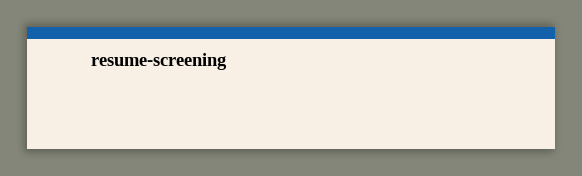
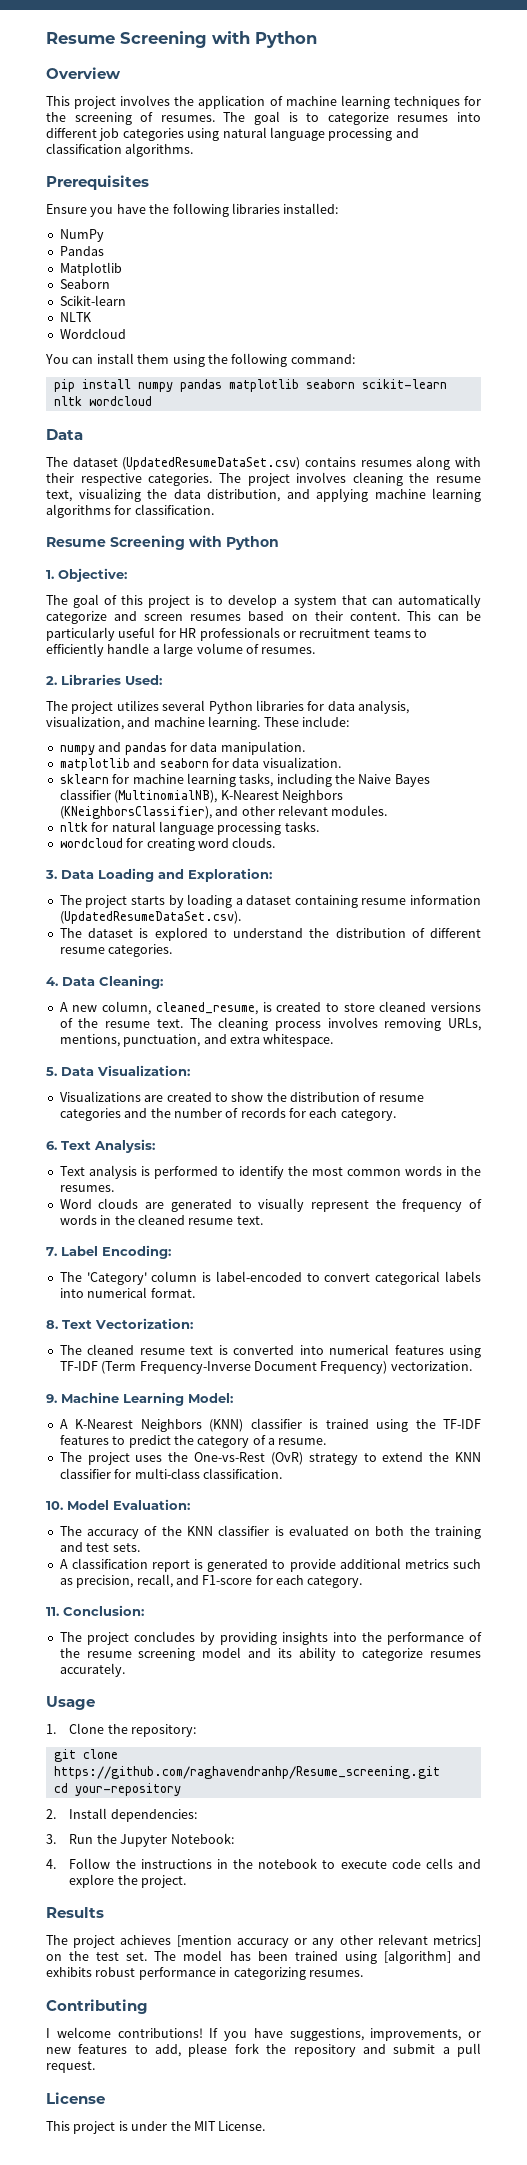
[91,53,227,70] resume-screening -> [46,31,317,48] [46,67,121,79] [46,95,481,109] [46,111,482,125] [46,127,419,141] [46,143,194,157] [46,175,149,190] [46,203,339,217] [59,229,104,242] [59,246,104,256] [59,262,122,276] [59,279,110,289] [59,295,126,306] [59,312,92,322] [59,328,126,339] [45,353,355,367] [53,379,447,392] [53,396,152,406] [46,429,83,440] [46,456,482,470] [46,472,481,486] [46,488,481,502] [46,504,214,518] [46,535,279,550] [46,568,127,582] [46,594,481,608] [46,611,482,624] [46,627,427,641] [46,643,316,657] [46,674,162,685] [46,700,409,714] [46,716,349,730] [59,741,305,755] [59,757,341,771] [59,773,430,787] [59,789,343,803] [59,805,388,819] [59,821,319,835] [59,837,276,851] [45,868,272,882] [59,894,481,908] [59,911,241,924] [59,927,481,941] [59,944,173,957] [46,975,163,989] [59,1001,482,1015] [59,1017,482,1031] [59,1034,334,1047] [46,1065,190,1076] [59,1091,424,1102] [59,1108,396,1121] [46,1139,155,1153] [59,1165,481,1179] [59,1185,114,1192] [59,1198,483,1212] [59,1214,263,1225] [46,1245,171,1259] [59,1271,481,1285] [59,1287,195,1298] [46,1318,193,1329] [59,1344,482,1358] [59,1361,472,1374] [46,1392,233,1406] [59,1418,482,1432] [59,1435,327,1448] [59,1452,481,1465] [59,1468,282,1479] [46,1499,190,1510] [59,1525,481,1539] [59,1542,140,1552] [59,1558,482,1572] [59,1574,363,1588] [46,1605,144,1616] [59,1631,482,1645] [59,1647,481,1661] [59,1663,125,1677] [46,1696,95,1710] [46,1723,197,1737] [53,1749,118,1762] [53,1766,440,1779] [53,1783,181,1796] [46,1808,197,1822] [46,1833,234,1847] [46,1858,482,1869] [69,1874,187,1888] [46,1907,104,1918] [46,1934,482,1948] [46,1950,481,1964] [46,1967,363,1980] [46,1999,148,2014] [46,2027,481,2041] [46,2043,482,2057] [46,2061,95,2073] [46,2092,105,2104] [46,2121,266,2134] Resume Screening with Python // Overview // This project involves the application of machine learning techniques for the screening of resumes. The goal is to categorize resumes into different job categories using natural language processing and classification algorithms. // Prerequisites // Ensure you have the following libraries installed: // NumPy // Pandas // Matplotlib // Seaborn // Scikit-learn // NLTK // Wordcloud // You can install them using the following command: // pip install numpy pandas matplotlib seaborn scikit-learn nltk wordcloud // Data // The dataset (UpdatedResumeDataSet.csv) contains resumes along with their respective categories. The project involves cleaning the resume text, visualizing the data distribution, and applying machine learning algorithms for classification. // Resume Screening with Python // 1. Objective: // The goal of this project is to develop a system that can automatically categorize and screen resumes based on their content. This can be particularly useful for HR professionals or recruitment teams to efficiently handle a large volume of resumes. // 2. Libraries Used: // The project utilizes several Python libraries for data analysis, visualization, and machine learning. These include: // numpy and pandas for data manipulation. // matplotlib and seaborn for data visualization. // sklearn for machine learning tasks, including the Naive Bayes classifier (MultinomialNB), K-Nearest Neighbors (KNeighborsClassifier), and other relevant modules. // nltk for natural language processing tasks. // wordcloud for creating word clouds. // 3. Data Loading and Exploration: // The project starts by loading a dataset containing resume information (UpdatedResumeDataSet.csv). // The dataset is explored to understand the distribution of different resume categories. // 4. Data Cleaning: // A new column, cleaned_resume, is created to store cleaned versions of the resume text. The cleaning process involves removing URLs, mentions, punctuation, and extra whitespace. // 5. Data Visualization: // Visualizations are created to show the distribution of resume categories and the number of records for each category. // 6. Text Analysis: // Text analysis is performed to identify the most common words in the resumes. // Word clouds are generated to visually represent the frequency of words in the cleaned resume text. // 7. Label Encoding: // The 'Category' column is label-encoded to convert categorical labels into numerical format. // 8. Text Vectorization: // The cleaned resume text is converted into numerical features using TF-IDF (Term Frequency-Inverse Document Frequency) vectorization. // 9. Machine Learning Model: // A K-Nearest Neighbors (KNN) classifier is trained using the TF-IDF features to predict the category of a resume. // The project uses the One-vs-Rest (OvR) strategy to extend the KNN classifier for multi-class classification. // 10. Model Evaluation: // The accuracy of the KNN classifier is evaluated on both the training and test sets. // A classification report is generated to provide additional metrics such as precision, recall, and F1-score for each category. // 11. Conclusion: // The project concludes by providing insights into the performance of the resume screening model and its ability to categorize resumes accurately. // Usage // 1. Clone the repository: // git clone https://github.com/raghavendranhp/Resume_screening.git // cd your-repository // 2. Install dependencies: // 3. Run the Jupyter Notebook: // 4. Follow the instructions in the notebook to execute code cells and explore the project. // Results // The project achieves [mention accuracy or any other relevant metrics] on the test set. The model has been trained using [algorithm] and exhibits robust performance in categorizing resumes. // Contributing // I welcome contributions! If you have suggestions, improvements, or new features to add, please fork the repository and submit a pull request. // License // This project is under the MIT License.

